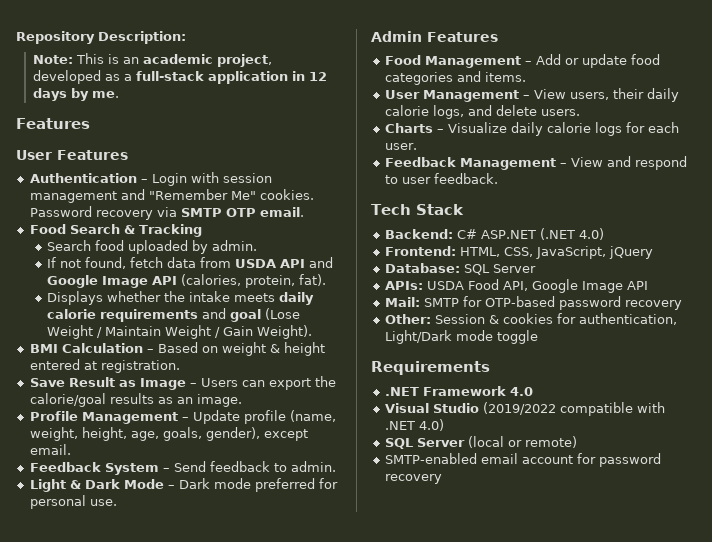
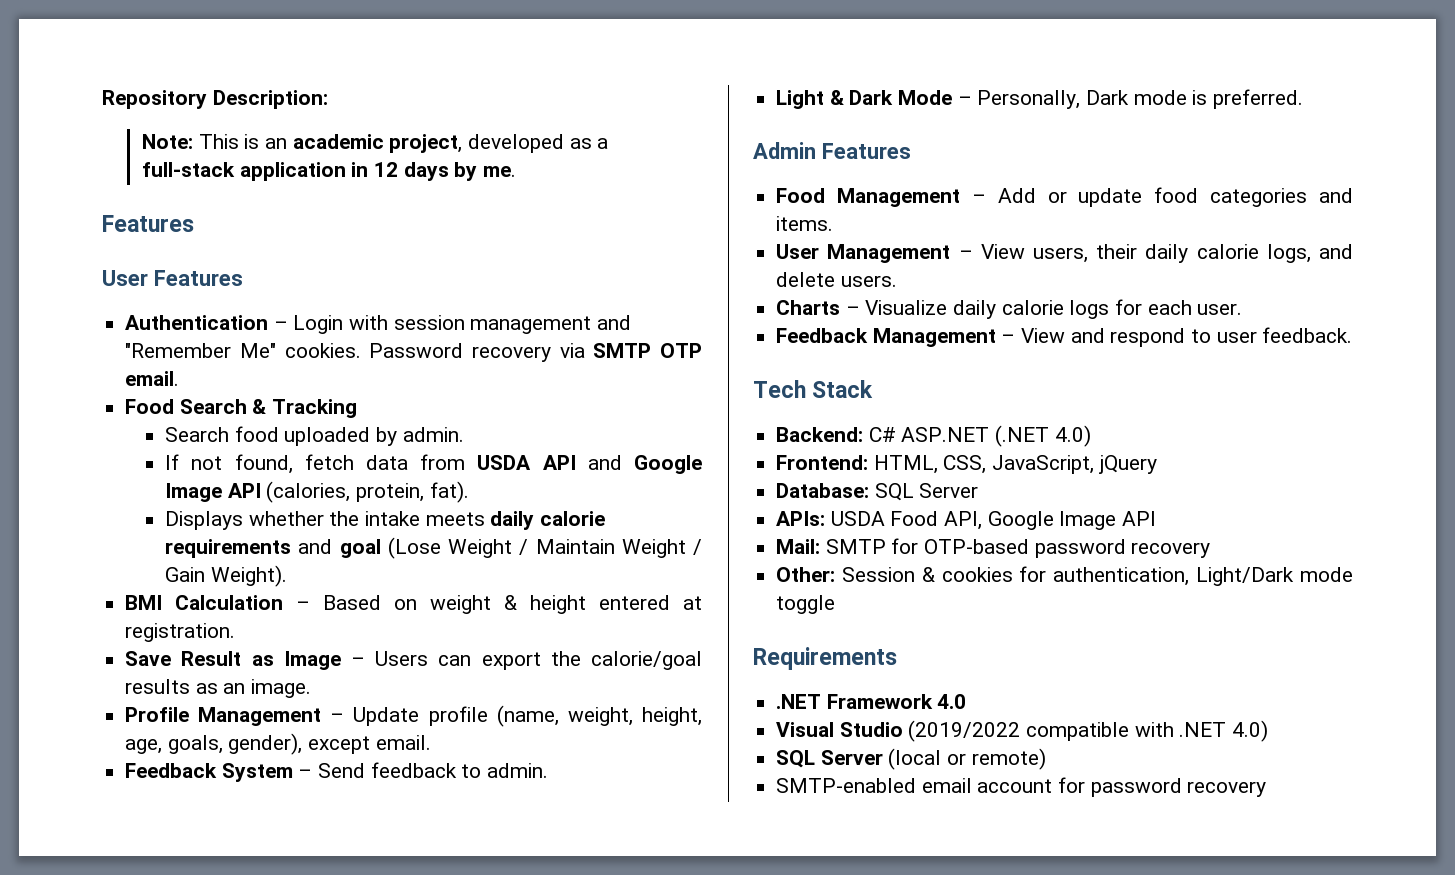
(175, 487) none -> [977,90,1081,109] Personally,
[254,478,338,492] [29,495,117,509] preferred for personal use. -> [1192,89,1304,109] is preferred.

